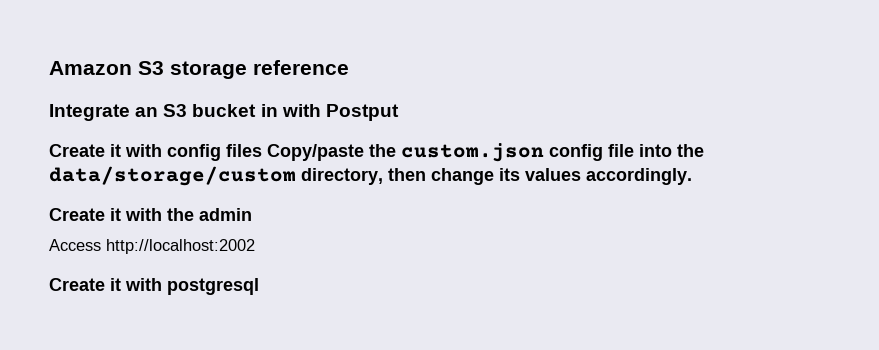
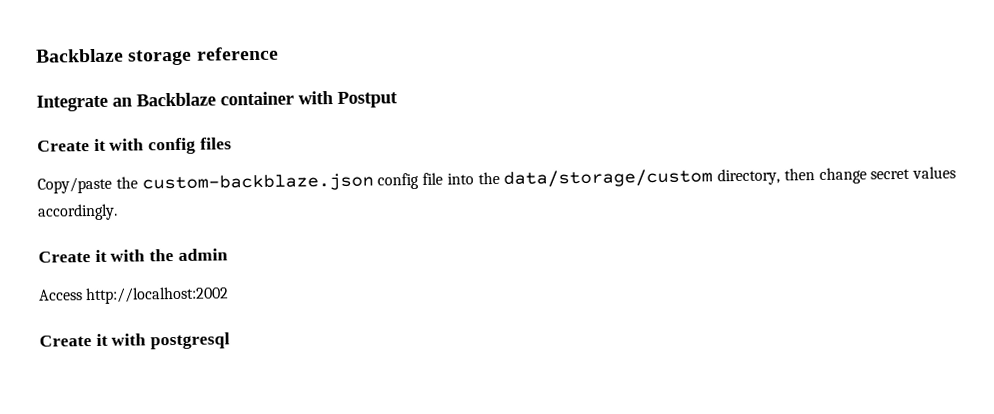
[49,61,164,75] Amazon S3 -> [36,48,124,63] Backblaze
[163,104,278,117] S3 bucket in -> [136,91,294,107] Backblaze container
(262, 150) none -> (232, 143) //
[401,143,544,162] custom.json -> [141,172,374,193] custom-backblaze.json
[499,168,520,181] its -> [870,168,911,180] secret

